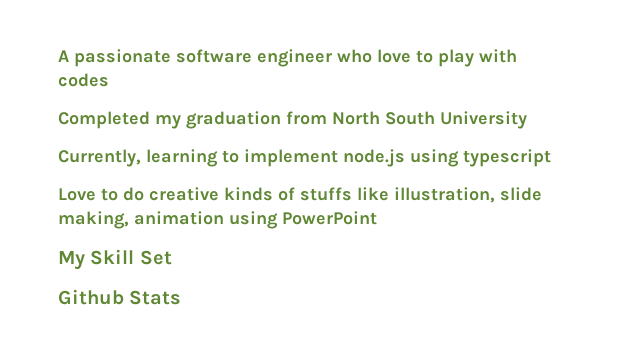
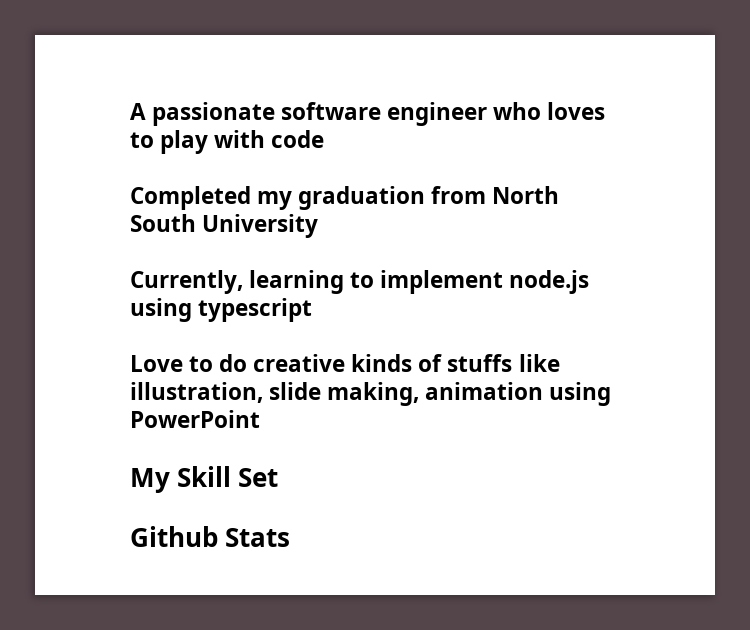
[377,49,411,63] love -> [547,102,606,120] loves
[58,73,109,87] codes -> [271,130,325,148] code

